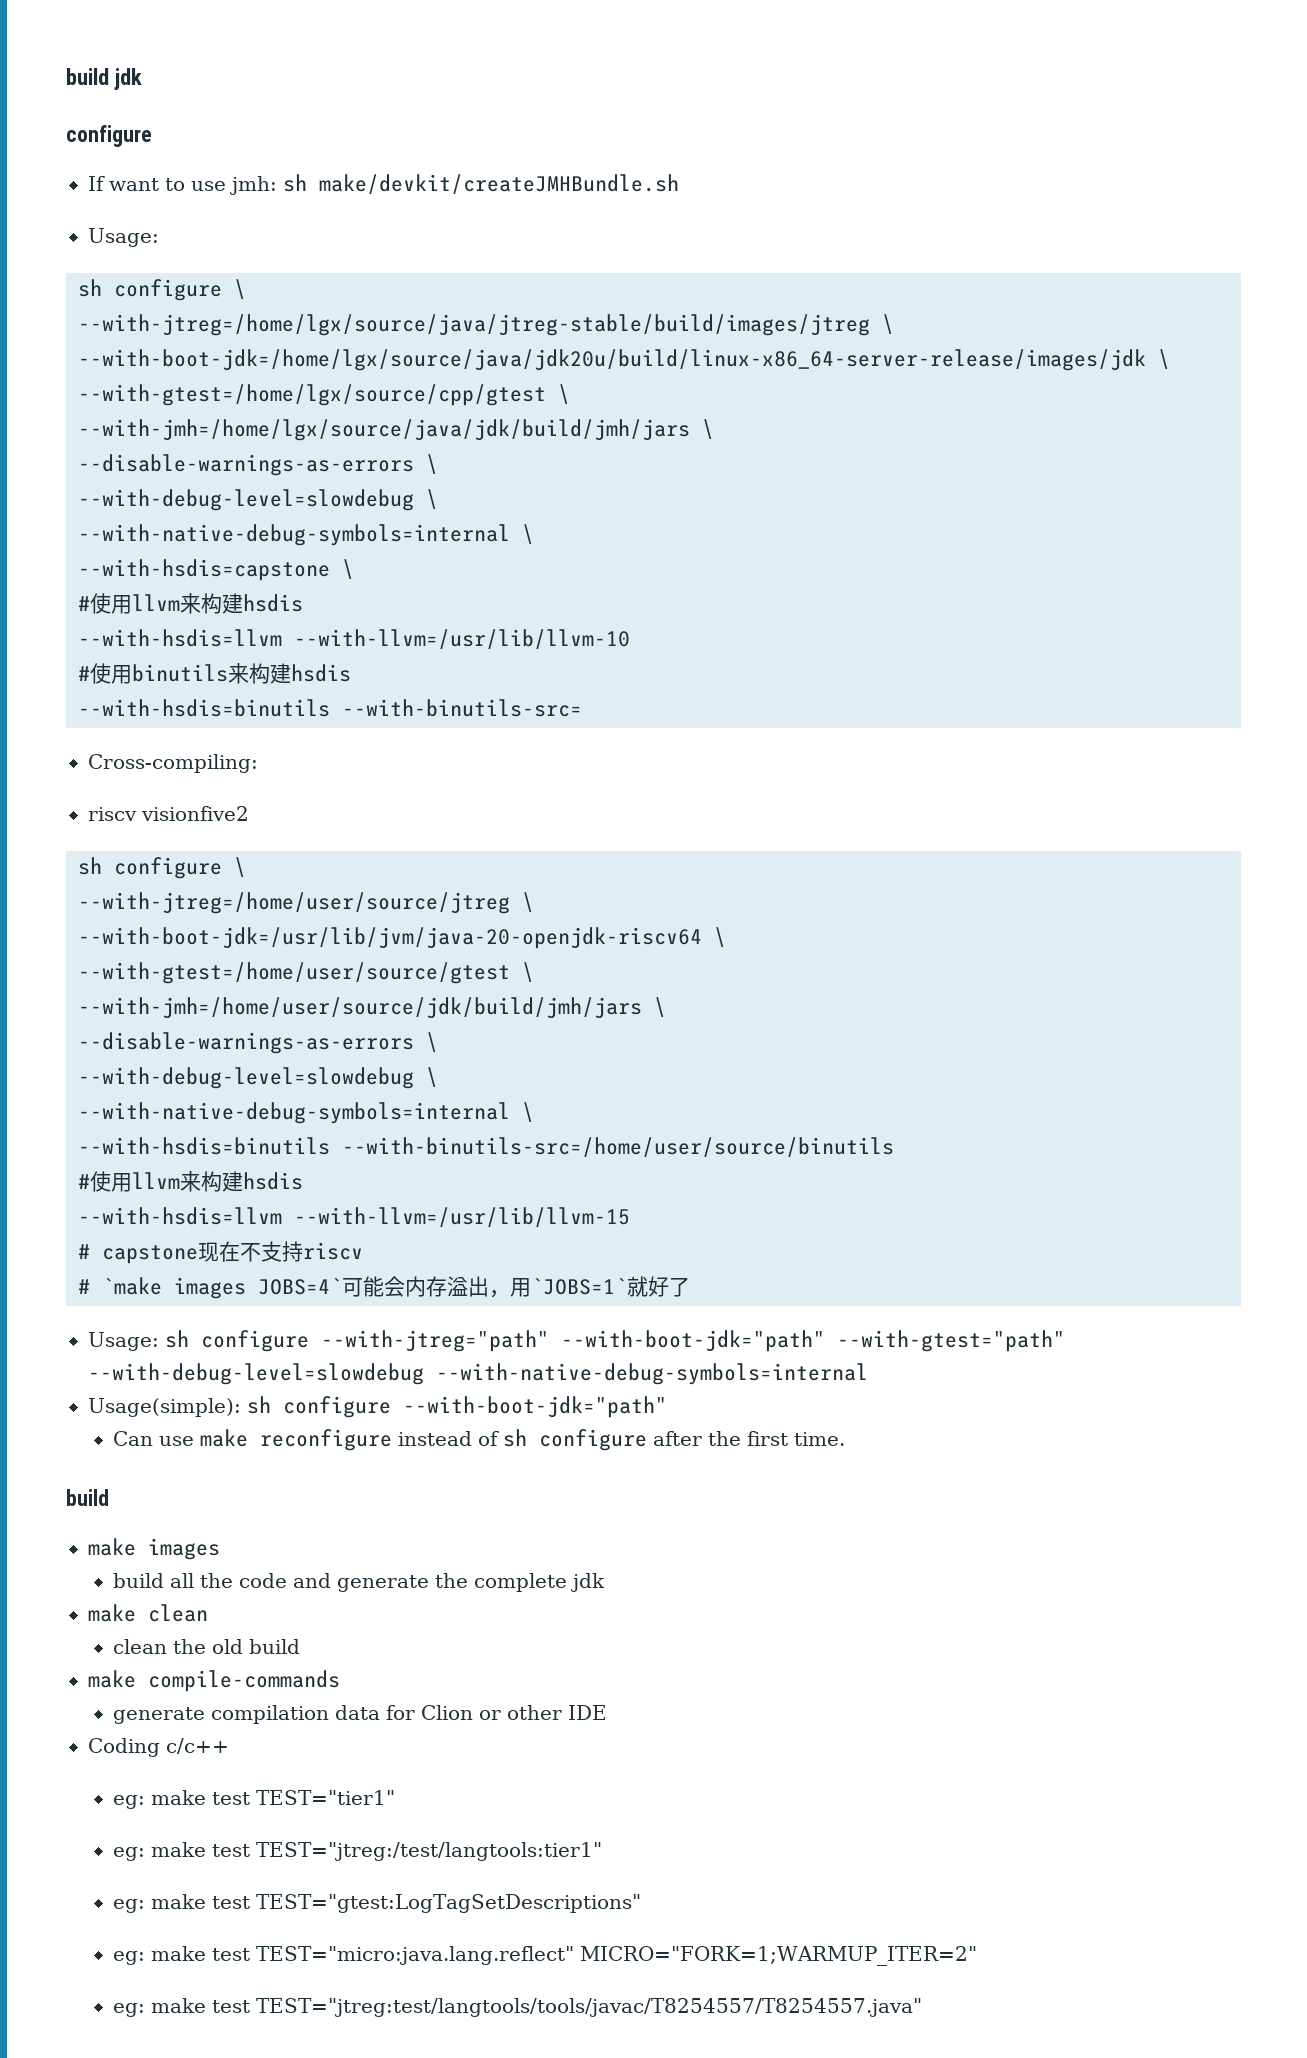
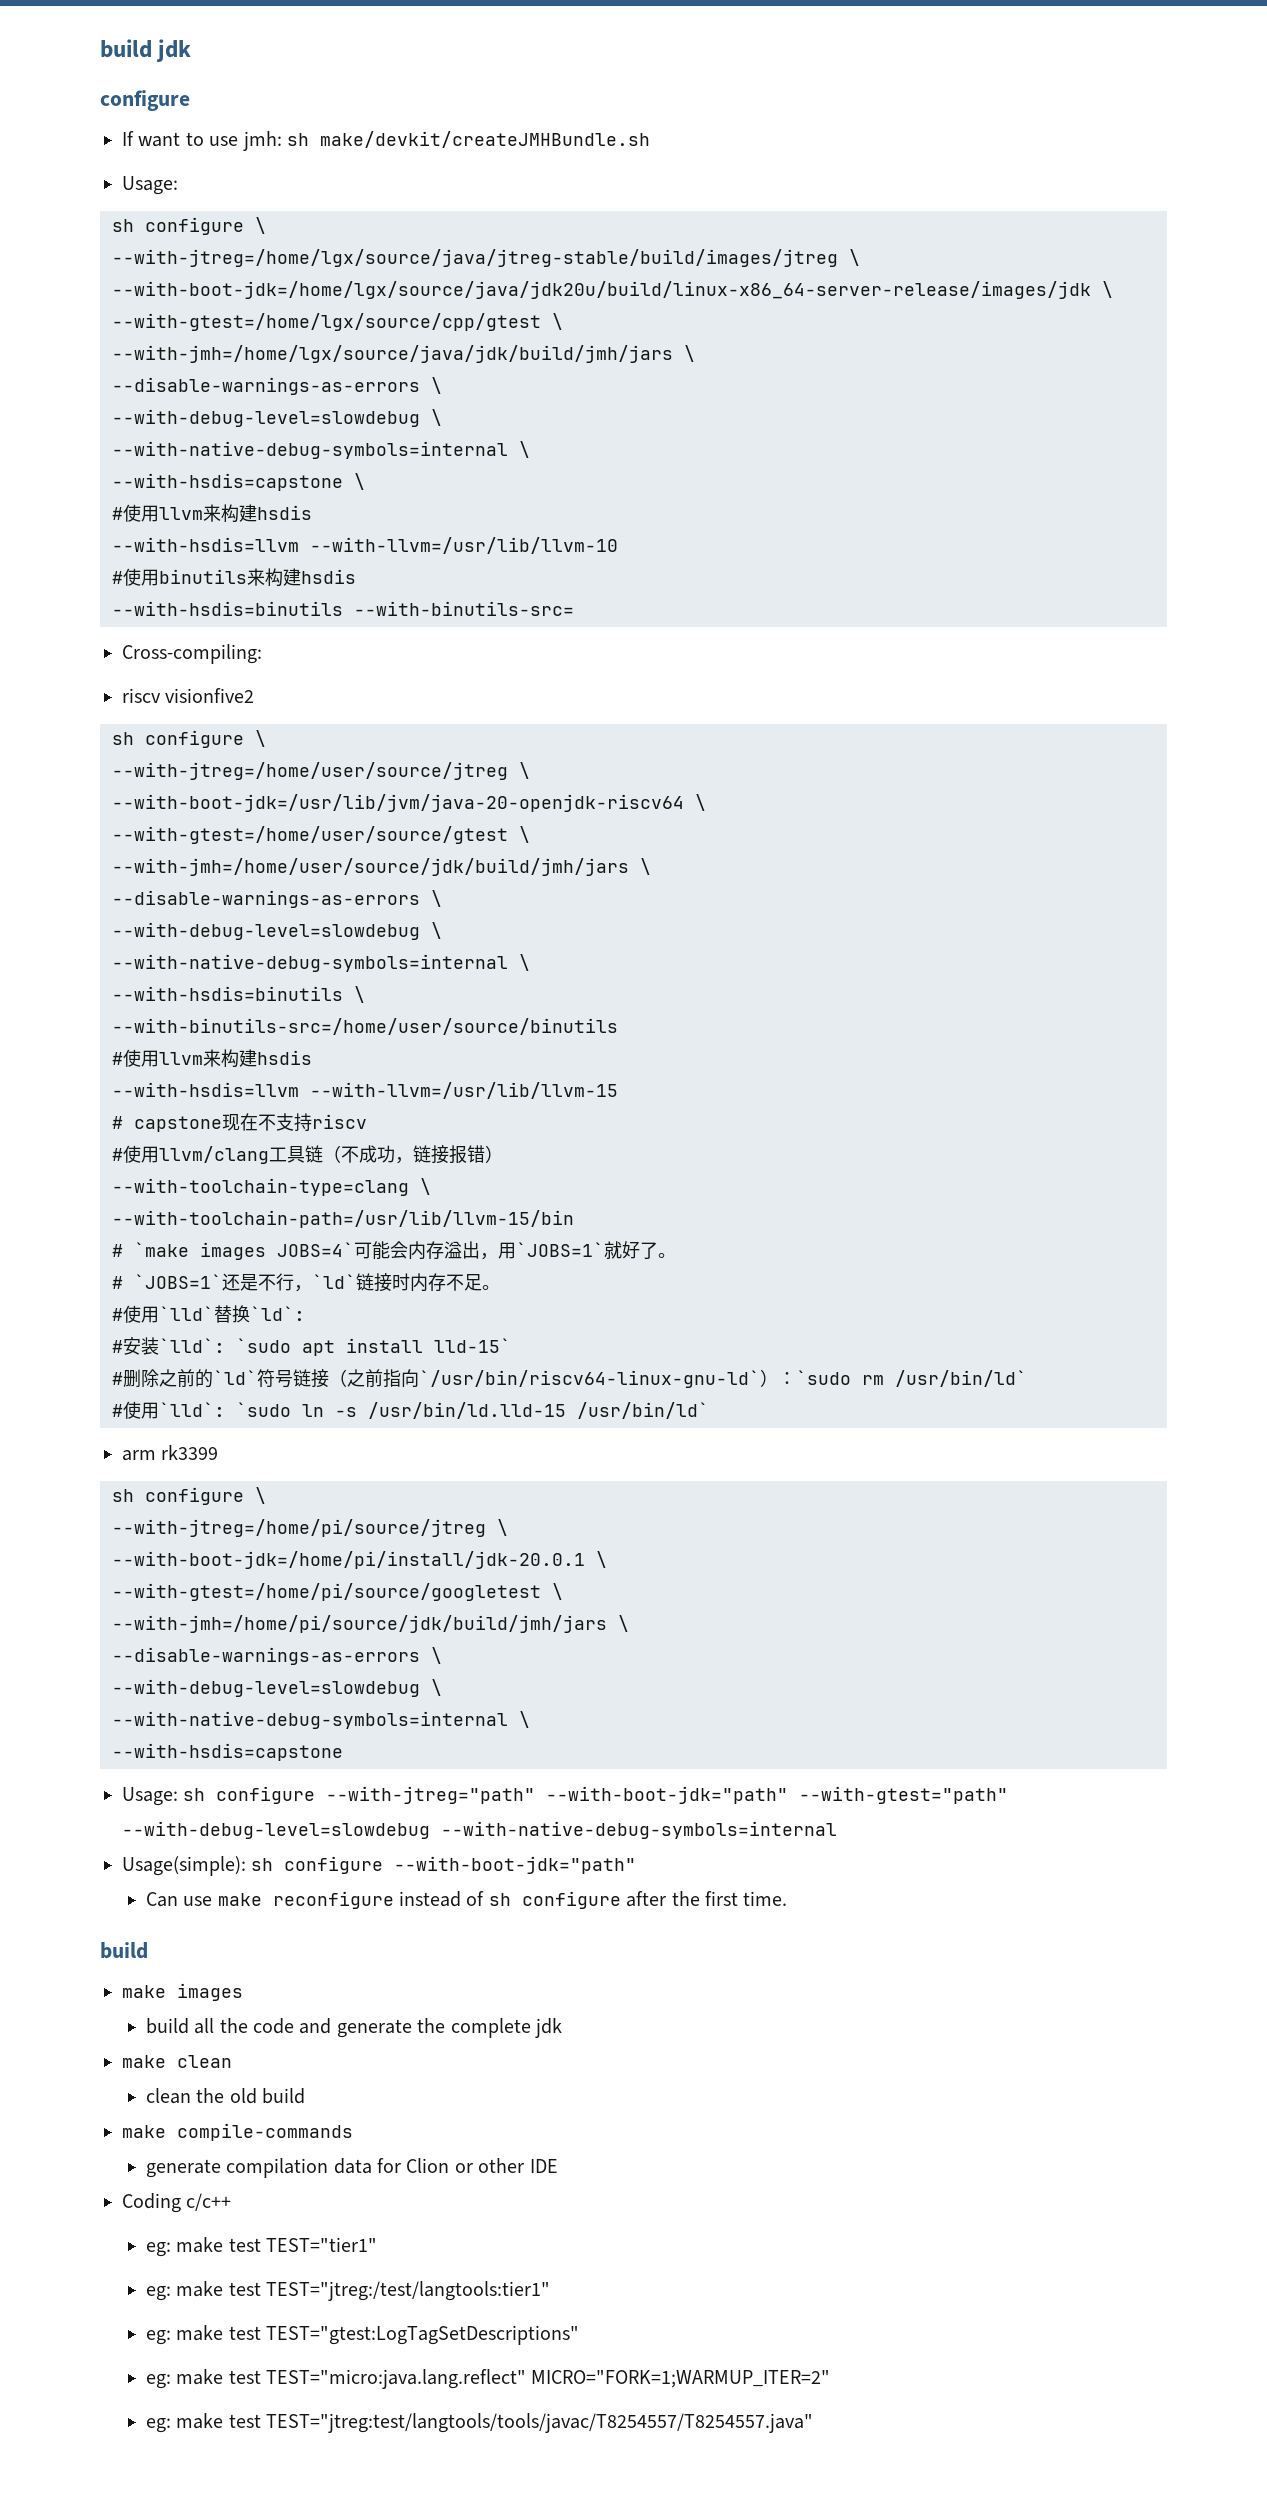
(330, 1146) none -> [354,986,365,1003] \ //
(363, 1251) none -> [112,1145,503,1164] [112,1178,431,1196] [112,1210,574,1228] // #使用llvm/clang工具链（不成功，链接报错） // --with-toolchain-type=clang \ // --with-toolchain-path=/usr/lib/llvm-15/bin
(690, 1287) none -> [658,1253,676,1258] [112,1273,500,1292] [112,1305,305,1323] [112,1337,511,1356] [112,1369,1027,1388] [112,1401,709,1419] [122,1445,219,1461] [112,1487,266,1505] [112,1519,508,1537] [112,1551,607,1569] [112,1583,563,1601] [112,1615,629,1633] [112,1647,442,1665] [112,1679,442,1697] [112,1711,530,1729] [112,1743,343,1761] 。 // # `JOBS=1`还是不行，`ld`链接时内存不足。 // #使用`lld`替换`ld`: // #安装`lld`: `sudo apt install lld-15` // #删除之前的`ld`符号链接（之前指向`/usr/bin/riscv64-linux-gnu-ld`）：`sudo rm /usr/bin/ld` // #使用`lld`: `sudo ln -s /usr/bin/ld.lld-15 /usr/bin/ld` // arm rk3399 // sh configure \ // --with-jtreg=/home/pi/source/jtreg \ // --with-boot-jdk=/home/pi/install/jdk-20.0.1 \ // --with-gtest=/home/pi/source/googletest \ // --with-jmh=/home/pi/source/jdk/build/jmh/jars \ // --disable-warnings-as-errors \ // --with-debug-level=slowdebug \ // --with-native-debug-symbols=internal \ // --with-hsdis=capstone

